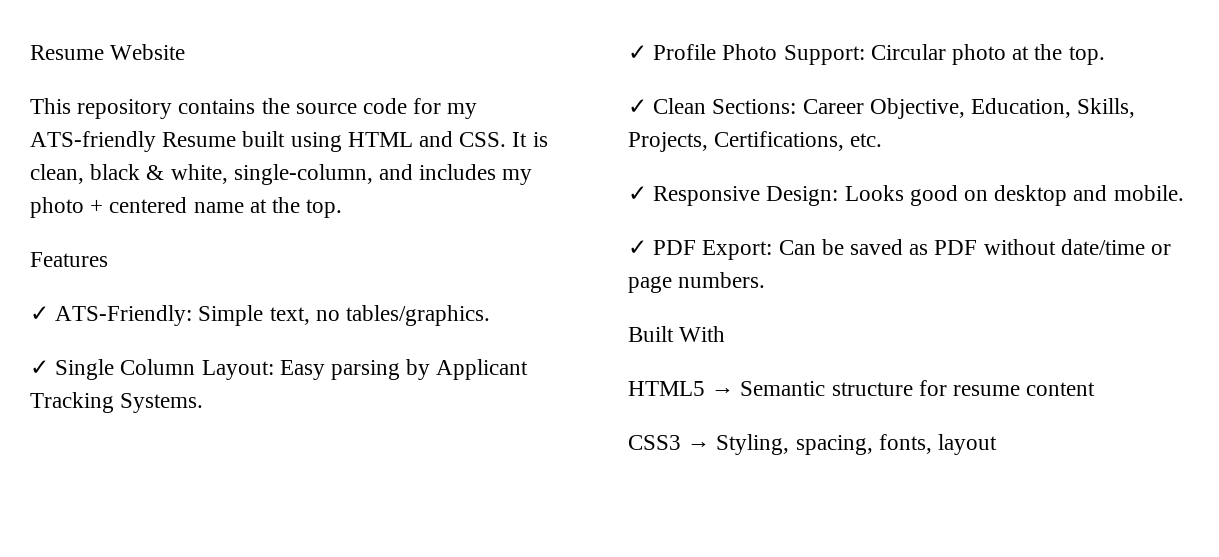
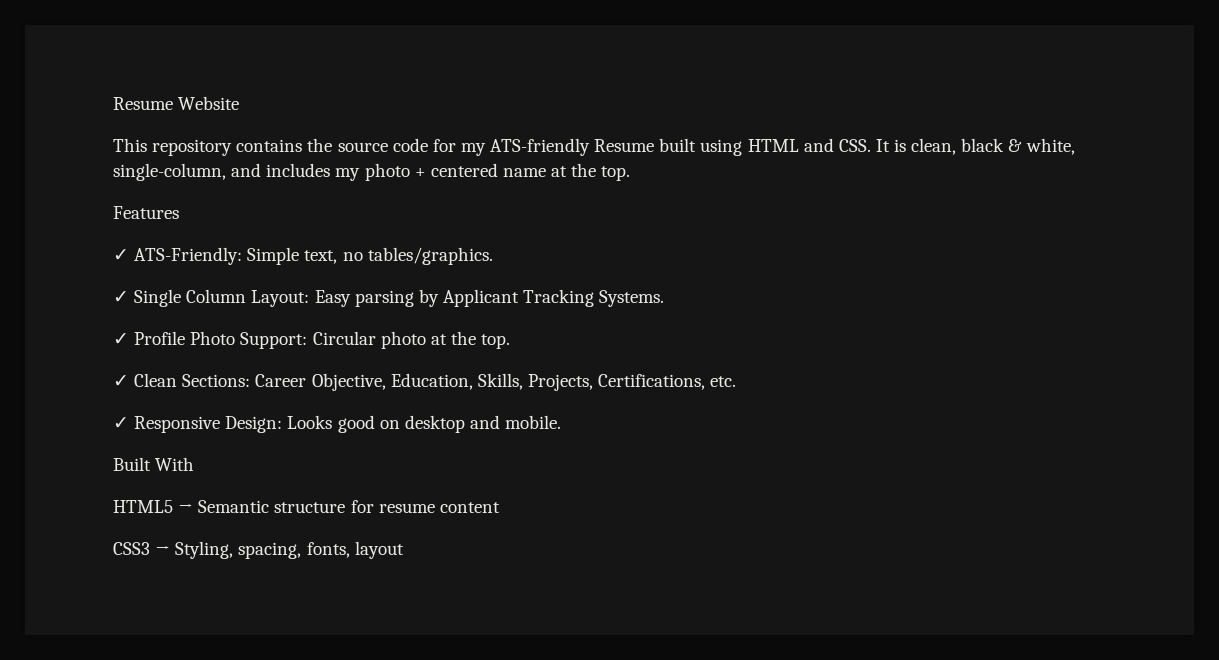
[628,239,1172,260] [628,272,766,293] // ✓ PDF Export: Can be saved as PDF without date/time or page numbers. -> (562, 422) none

